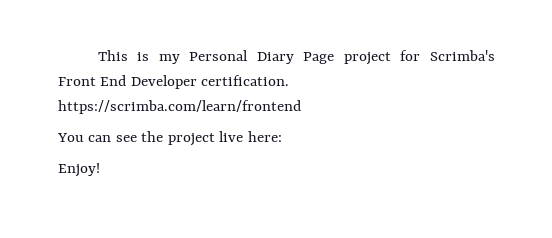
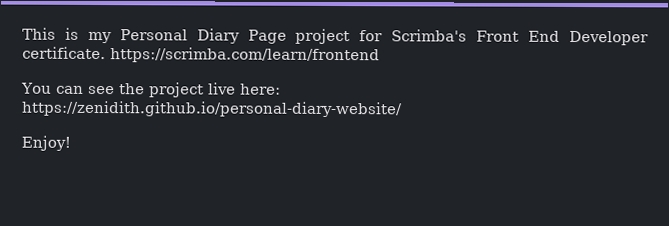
[201,75,290,86] certification. -> [22,46,106,60] certificate.
(282, 136) none -> [21,100,403,118] https://zenidith.github.io/personal-diary-website/

